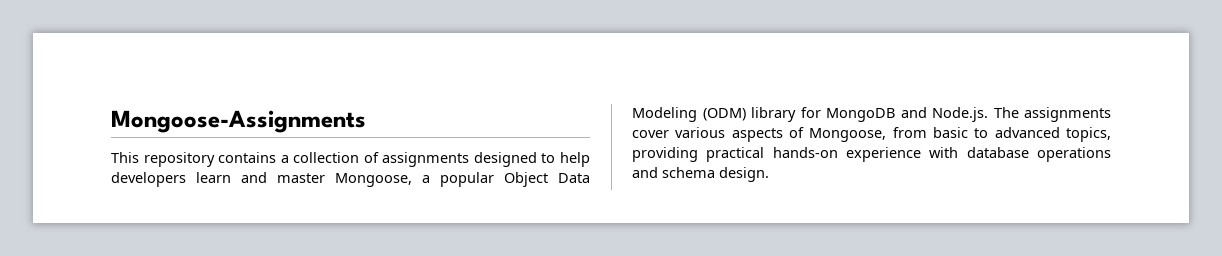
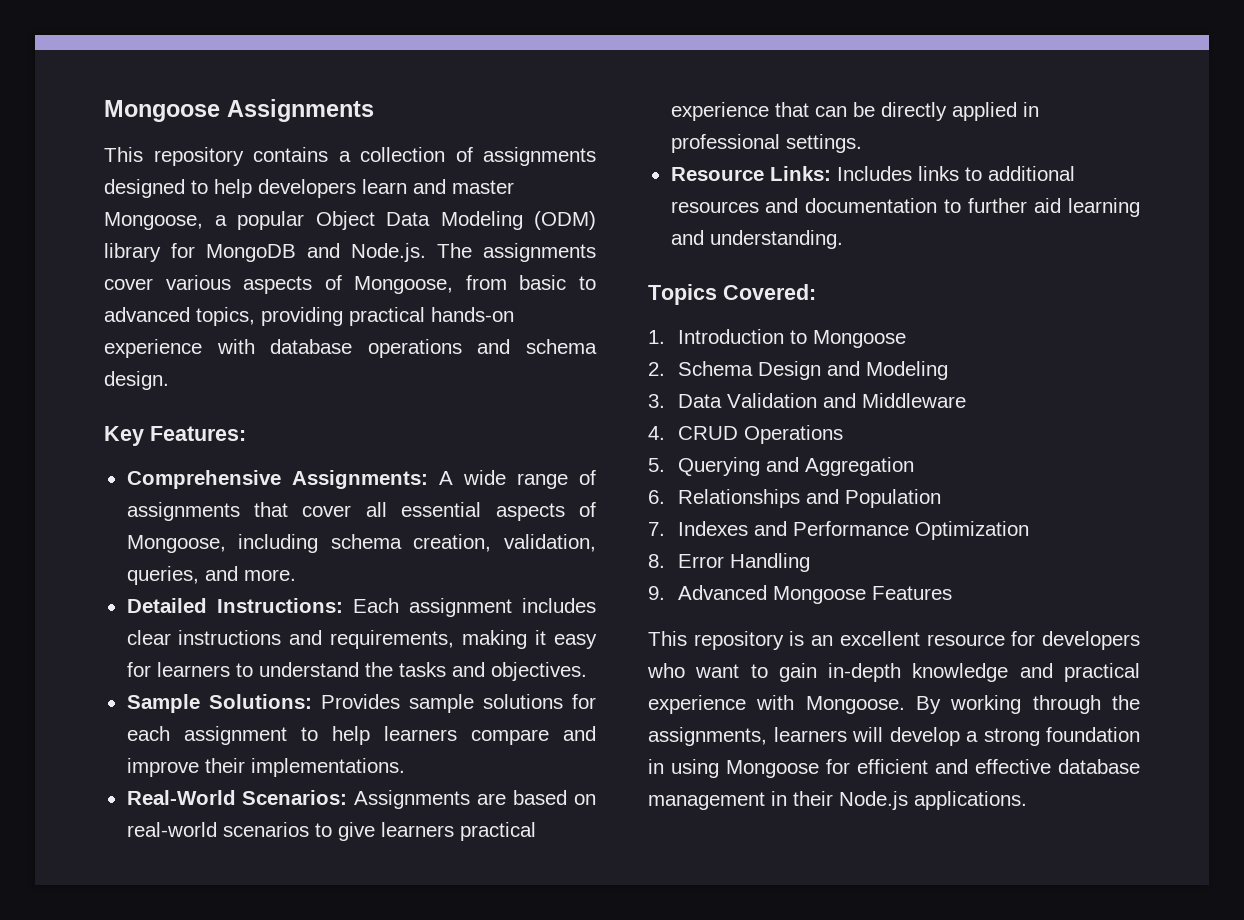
[111,110,366,133] Mongoose-Assignments -> [104,99,374,122] Mongoose Assignments
(769, 174) none -> [104,426,246,446] [126,470,596,489] [126,502,596,521] [126,534,596,553] [126,566,296,585] [126,598,596,617] [126,630,597,649] [126,662,587,681] [126,694,596,713] [126,726,596,745] [126,758,405,777] [126,790,596,809] [126,822,536,841] [670,102,1039,121] [670,134,862,153] [670,166,1075,181] [670,198,1140,217] [670,230,843,249] [648,284,816,305] [648,329,907,348] [648,361,949,380] [648,393,967,408] [648,425,844,444] [648,457,915,476] [648,489,942,508] [648,521,1030,540] [648,553,811,572] [648,585,953,604] [648,631,1140,650] [647,663,1140,682] [648,695,1140,714] [648,727,1140,746] [648,759,1140,778] [648,791,1027,810] // Key Features: // Comprehensive Assignments: A wide range of assignments that cover all essential aspects of Mongoose, including schema creation, validation, queries, and more. // Detailed Instructions: Each assignment includes clear instructions and requirements, making it easy for learners to understand the tasks and objectives. // Sample Solutions: Provides sample solutions for each assignment to help learners compare and improve their implementations. // Real-World Scenarios: Assignments are based on real-world scenarios to give learners practical experience that can be directly applied in professional settings. // Resource Links: Includes links to additional resources and documentation to further aid learning and understanding. // Topics Covered: // 1. Introduction to Mongoose // 2. Schema Design and Modeling // 3. Data Validation and Middleware // 4. CRUD Operations // 5. Querying and Aggregation // 6. Relationships and Population // 7. Indexes and Performance Optimization // 8. Error Handling // 9. Advanced Mongoose Features // This repository is an excellent resource for developers who want to gain in-depth knowledge and practical experience with Mongoose. By working through the assignments, learners will develop a strong foundation in using Mongoose for efficient and effective database management in their Node.js applications.

